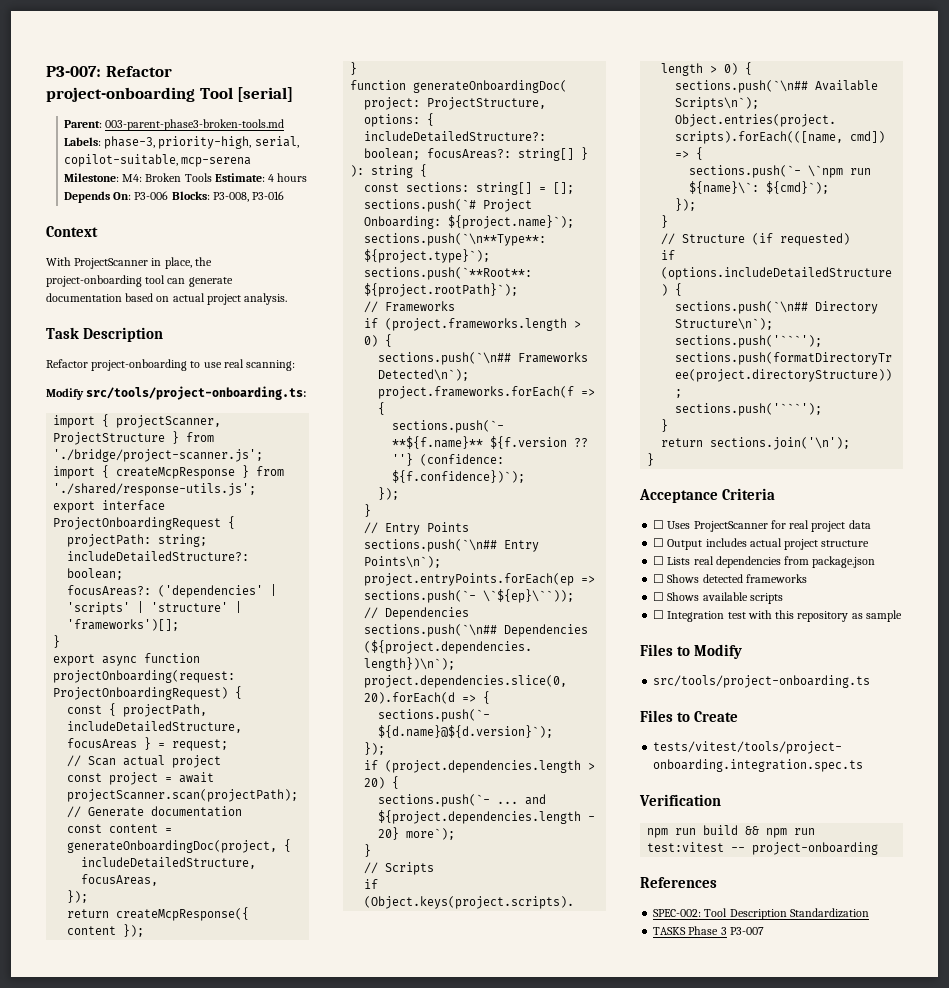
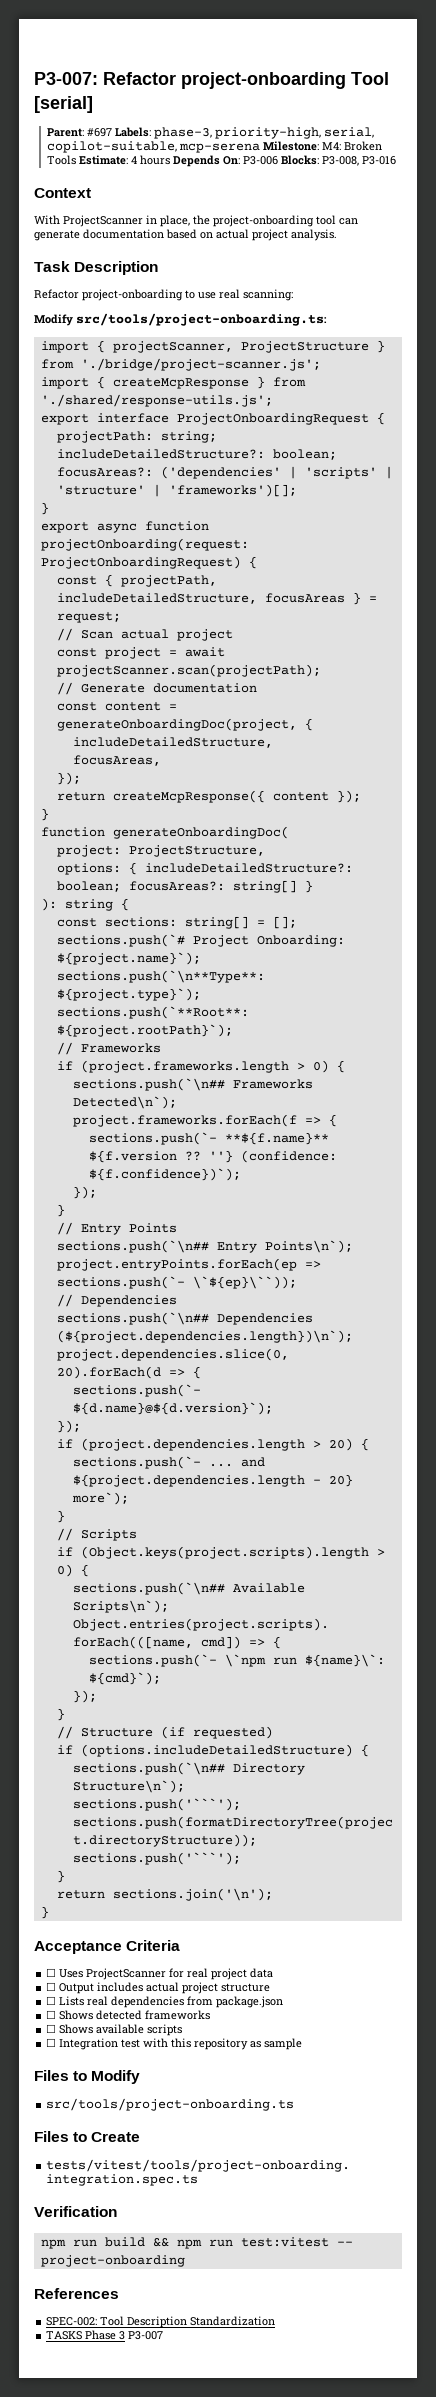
[105,119,285,131] 003-parent-phase3-broken-tools.md -> [86,128,112,137] #697

